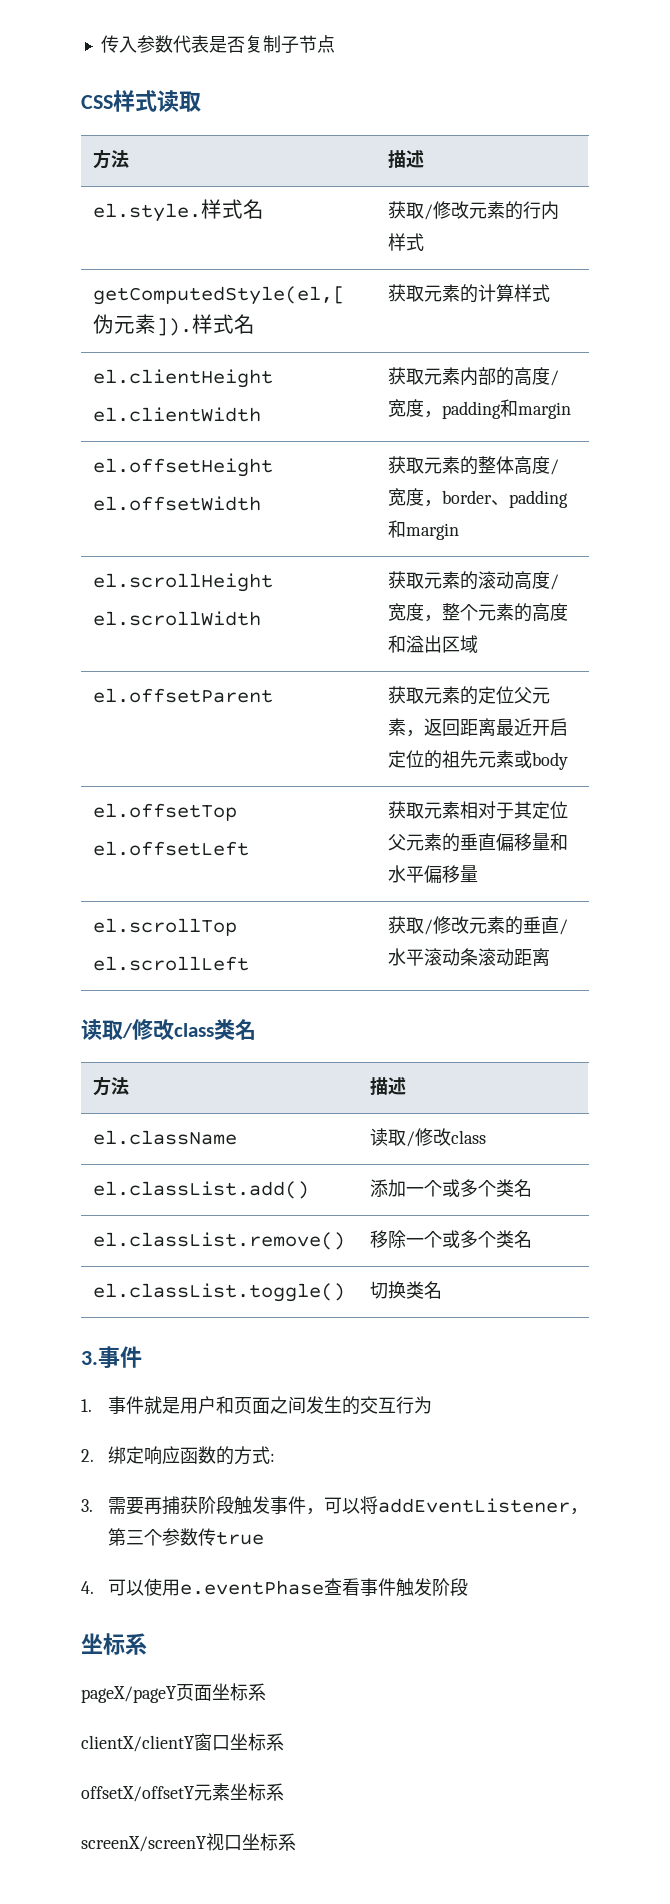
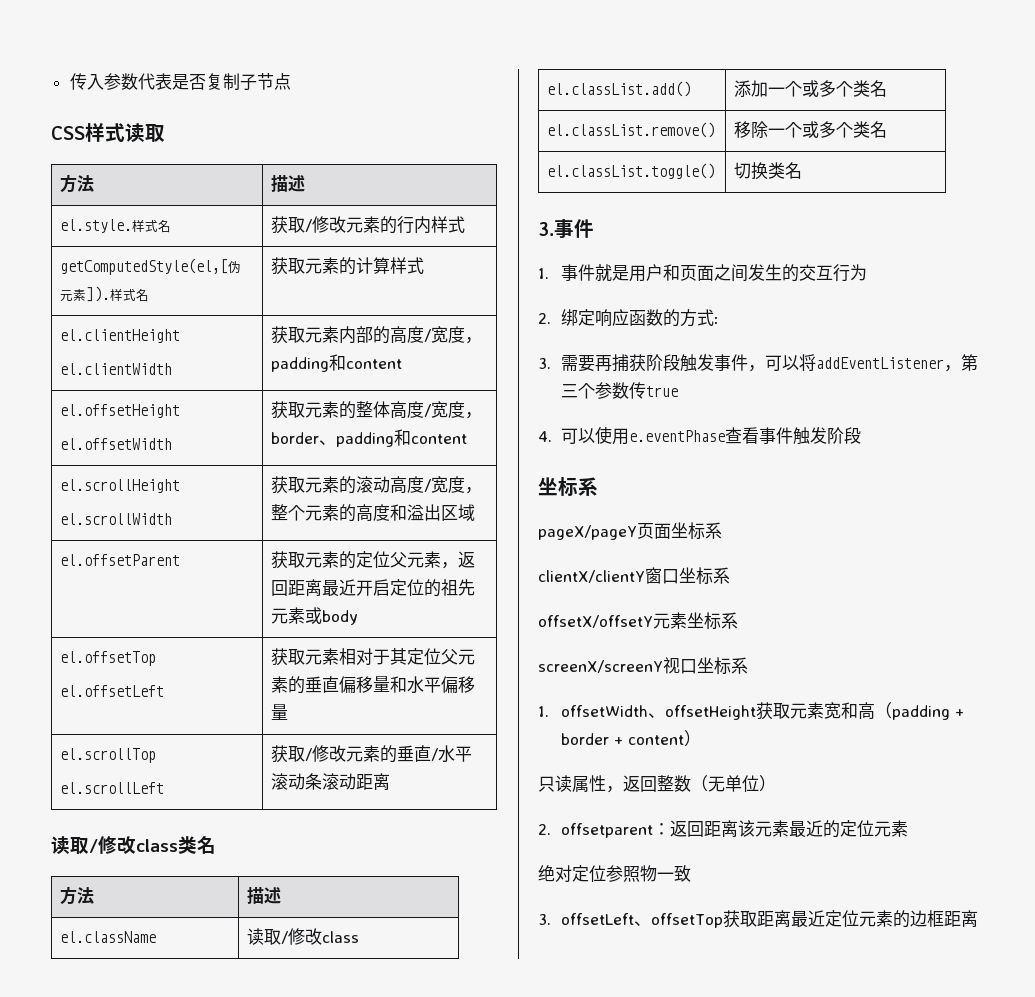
[518,402,572,419] margin -> [346,359,403,369] content
[406,523,460,540] margin -> [411,434,468,444] content
(296, 1842) none -> [538,702,965,720] [561,730,702,747] [538,775,776,793] [538,820,909,838] [538,865,691,882] [538,910,979,928] // 1. offsetWidth、offsetHeight获取元素宽和高（padding + border + content） // 只读属性，返回整数（无单位） // 2. offsetparent：返回距离该元素最近的定位元素 // 绝对定位参照物一致 // 3. offsetLeft、offsetTop获取距离最近定位元素的边框距离

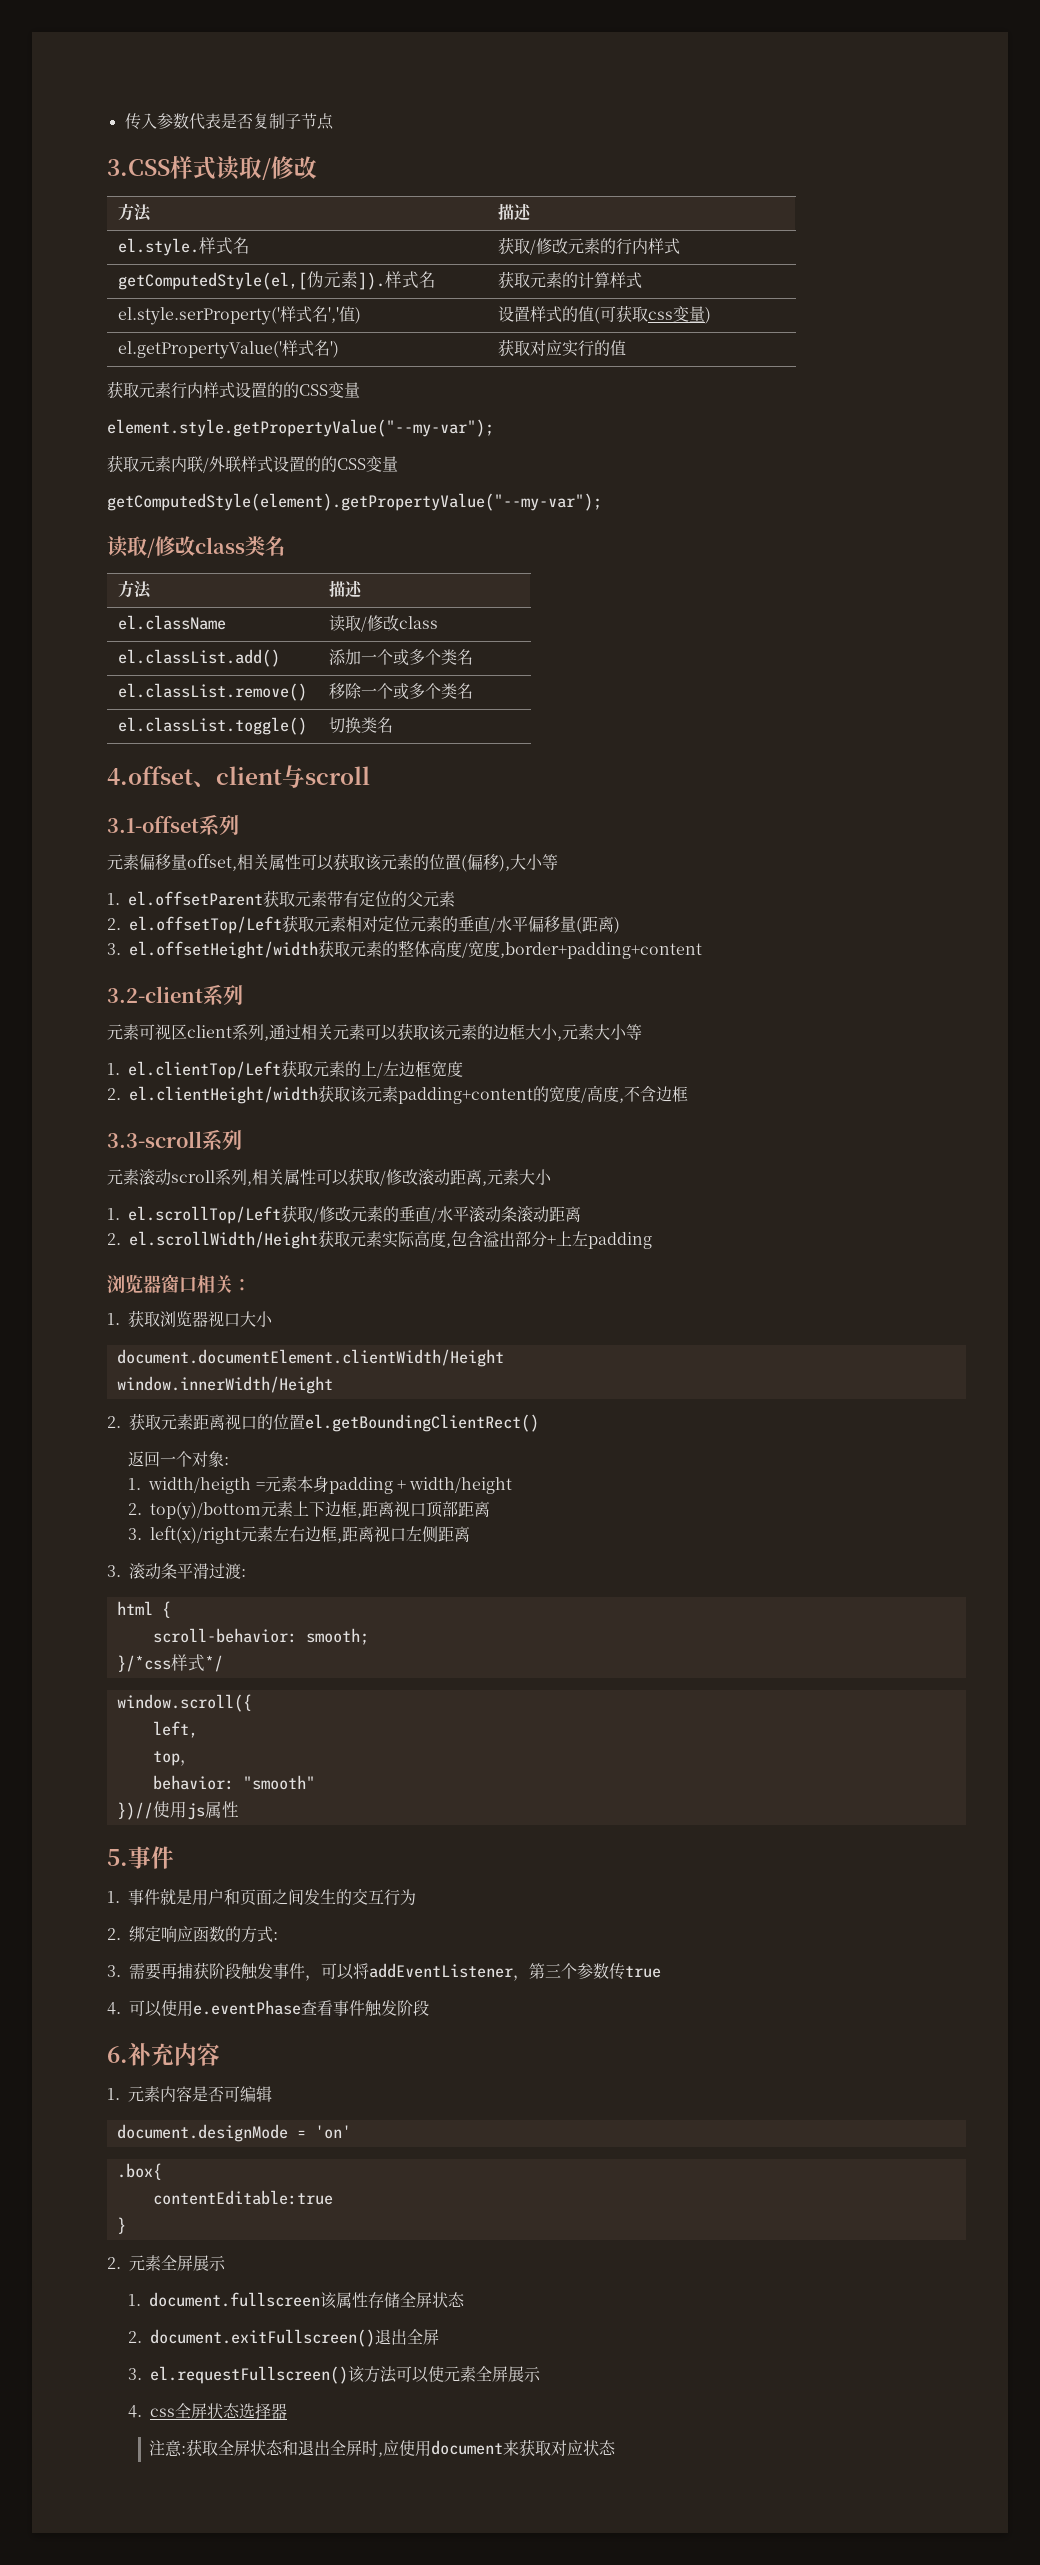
[51,126,85,140] CSS -> [107,159,170,176] 3.CSS
(165, 133) none -> [262,156,317,180] /修改
[60,329,181,343] [60,363,173,375] [271,326,483,344] [271,354,403,372] [60,404,181,418] [60,438,173,450] [271,401,483,419] [271,429,468,447] [60,479,181,493] [60,513,173,525] [271,476,483,494] [271,504,476,522] [60,554,181,566] [271,551,476,569] [271,579,476,597] [271,607,359,625] [60,651,157,666] [60,685,165,697] [271,648,476,666] [271,676,476,694] [271,704,289,720] [60,748,157,763] [60,782,165,794] [271,745,473,763] [271,773,391,790] el.clientHeight // el.clientWidth | 获取元素内部的高度/宽度，padding和content // el.offsetHeight // el.offsetWidth | 获取元素的整体高度/宽度，border、padding和content // el.scrollHeight // el.scrollWidth | 获取元素的滚动高度/宽度，整个元素的高度和溢出区域 // el.offsetParent | 获取元素的定位父元素，返回距离最近开启定位的祖先元素或body // el.offsetTop // el.offsetLeft | 获取元素相对于其定位父元素的垂直偏移量和水平偏移量 // el.scrollTop // el.scrollLeft | 获取/修改元素的垂直/水平滚动条滚动距离 -> [117,306,361,325] [497,305,711,324] [117,340,339,359] [497,339,626,357] [107,381,360,399] [107,419,494,437] [107,455,398,473] [107,493,602,511] el.style.serProperty('样式名','值) | 设置样式的值(可获取css变量) // el.getPropertyValue('样式名') | 获取对应实行的值 // 获取元素行内样式设置的的CSS变量 // element.style.getPropertyValue("--my-var"); // 获取元素内联/外联样式设置的的CSS变量 // getComputedStyle(element).getPropertyValue("--my-var");
[538,222,554,236] 3. -> [107,765,370,788] [107,814,239,836] [107,853,558,872] [107,890,456,907] [107,915,620,934] [107,940,702,959] [107,984,243,1006] [107,1023,642,1041] [107,1060,464,1079] [107,1085,688,1104] [107,1129,242,1151] [107,1168,552,1186] [107,1205,582,1224] [107,1230,652,1249] [107,1274,251,1294] [107,1310,274,1327] [116,1349,504,1367] [116,1376,333,1394] [107,1413,539,1432] [128,1451,230,1467] [128,1476,513,1494] [128,1501,491,1520] [128,1526,471,1544] [107,1562,246,1580] [116,1601,171,1618] [152,1628,369,1645] [116,1654,223,1672] [116,1694,252,1712] [152,1721,198,1738] [152,1751,197,1766] [152,1775,315,1790] [116,1801,239,1820] [107,1849,128,1866] 4.offset、client与scroll // 3.1-offset系列 // 元素偏移量offset,相关属性可以获取该元素的位置(偏移),大小等 // 1. el.offsetParent获取元素带有定位的父元素 // 2. el.offsetTop/Left获取元素相对定位元素的垂直/水平偏移量(距离) // 3. el.offsetHeight/width获取元素的整体高度/宽度,border+padding+content // 3.2-client系列 // 元素可视区client系列,通过相关元素可以获取该元素的边框大小,元素大小等 // 1. el.clientTop/Left获取元素的上/左边框宽度 // 2. el.clientHeight/width获取该元素padding+content的宽度/高度,不含边框 // 3.3-scroll系列 // 元素滚动scroll系列,相关属性可以获取/修改滚动距离,元素大小 // 1. el.scrollTop/Left获取/修改元素的垂直/水平滚动条滚动距离 // 2. el.scrollWidth/Height获取元素实际高度,包含溢出部分+上左padding // 浏览器窗口相关： // 1.获取浏览器视口大小 // document.documentElement.clientWidth/Height // window.innerWidth/Height // 2.获取元素距离视口的位置el.getBoundingClientRect() // 返回一个对象: // 1. width/heigth =元素本身padding + width/height // 2. top(y)/bottom元素上下边框,距离视口顶部距离 // 3. left(x)/right元素左右边框,距离视口左侧距离 // 3.滚动条平滑过渡: // html { // scroll-behavior: smooth; // }/*css样式*/ // window.scroll({ // left, // top， // behavior: "smooth" // })//使用js属性 // 5.
[538,477,598,496] [538,522,722,540] [538,567,730,585] [538,612,738,630] [538,657,748,675] [538,702,965,720] [561,730,702,747] [538,775,776,793] [538,820,909,838] [538,865,691,882] [538,910,979,928] 坐标系 // pageX/pageY页面坐标系 // clientX/clientY窗口坐标系 // offsetX/offsetY元素坐标系 // screenX/screenY视口坐标系 // 1. offsetWidth、offsetHeight获取元素宽和高（padding + border + content） // 只读属性，返回整数（无单位） // 2. offsetparent：返回距离该元素最近的定位元素 // 绝对定位参照物一致 // 3. offsetLeft、offsetTop获取距离最近定位元素的边框距离 -> [107,2043,220,2066] [107,2086,273,2102] [116,2124,351,2142] [116,2163,162,2180] [152,2190,333,2205] [116,2217,126,2234] [107,2255,226,2271] [128,2292,466,2309] [128,2329,440,2347] [128,2366,542,2384] [128,2403,288,2419] [149,2439,617,2457] 6.补充内容 // 1.元素内容是否可编辑 // document.designMode = 'on' // .box{ // contentEditable:true // } // 2.元素全屏展示 // 1. document.fullscreen该属性存储全屏状态 // 2. document.exitFullscreen()退出全屏 // 3. el.requestFullscreen()该方法可以使元素全屏展示 // 4. css全屏状态选择器 // 注意:获取全屏状态和退出全屏时,应使用document来获取对应状态

